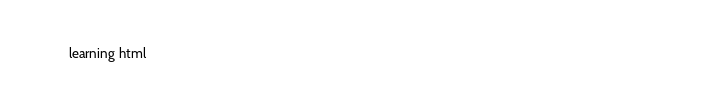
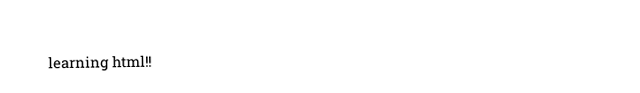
[118,47,147,58] html -> [112,54,152,69] html!!

